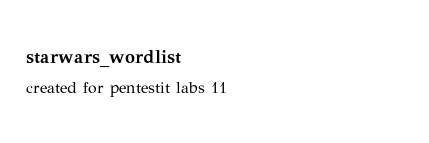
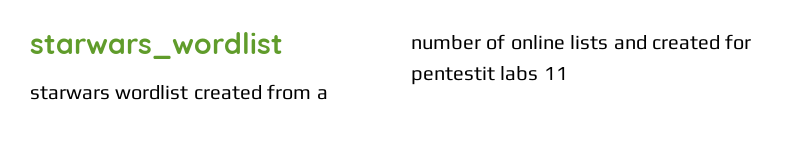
(181, 59) none -> [30,84,328,100] [411,34,647,50] starwars wordlist created from a number of online lists and

